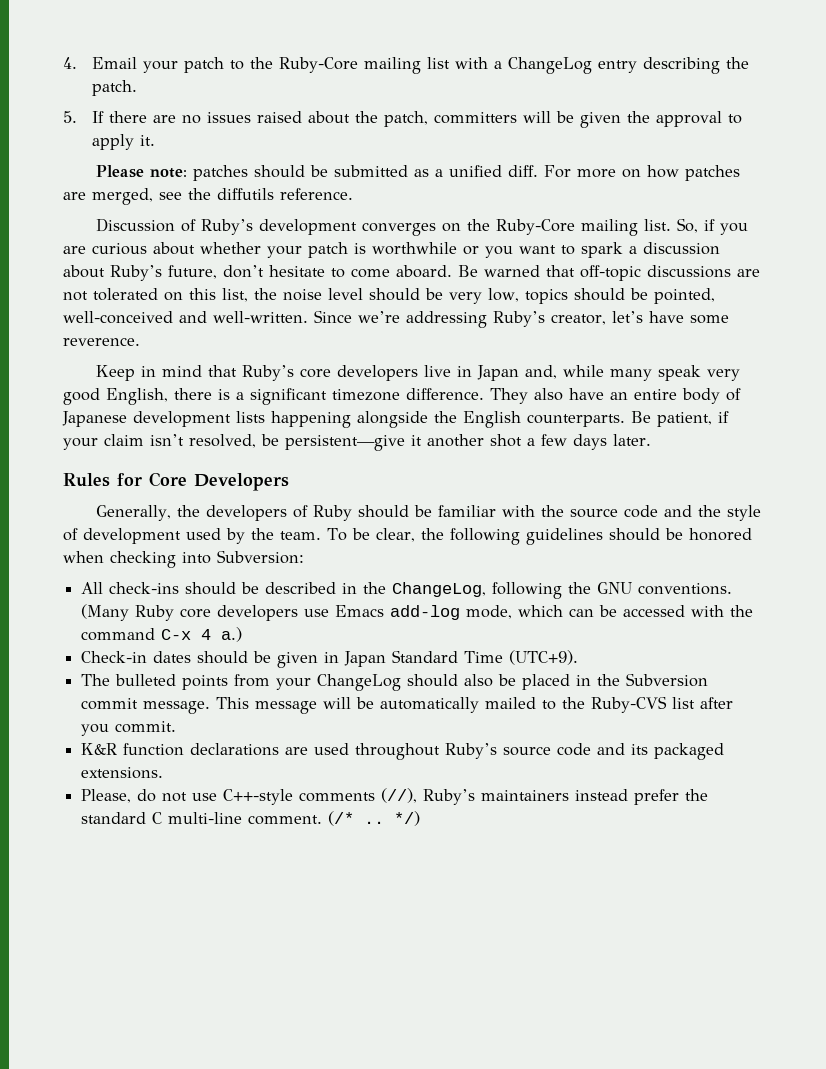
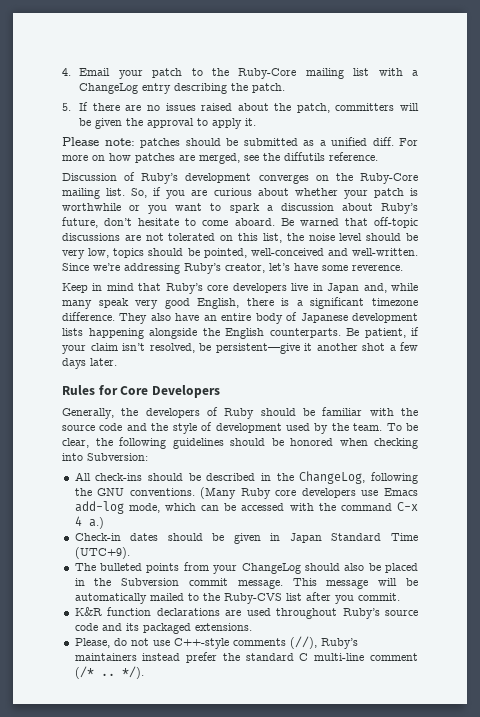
[248,815,323,825] comment. -> [370,653,418,661] comment
[394,811,421,826] */) -> [121,666,144,679] */).

